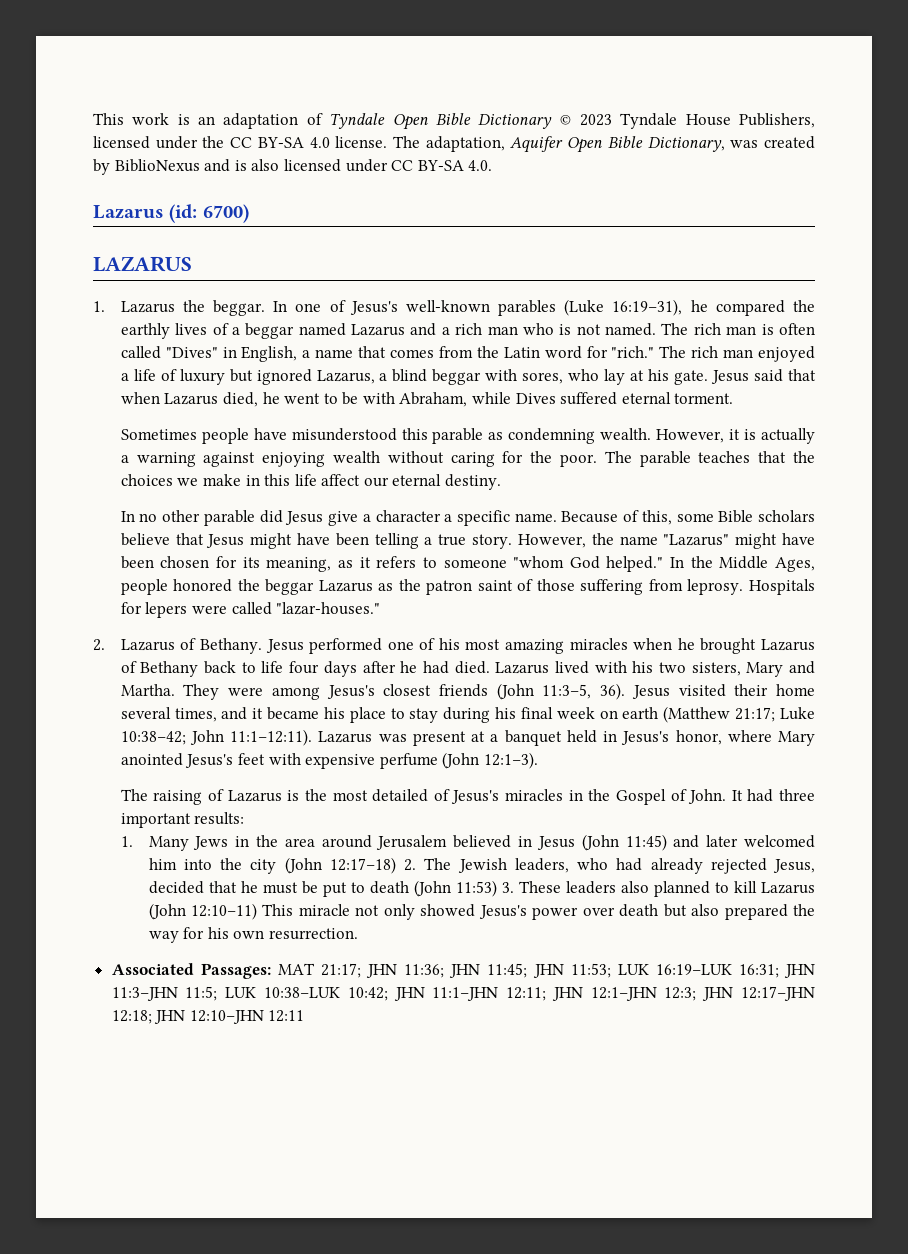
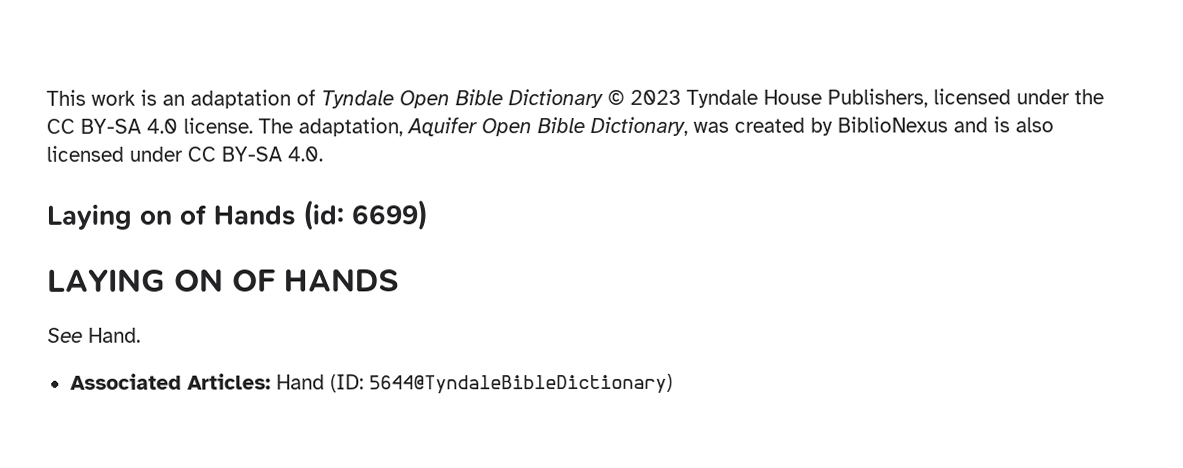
[93,204,249,223] [93,256,192,272] [93,299,815,316] [120,323,815,339] [120,346,815,362] [120,369,816,385] [120,392,734,407] [120,428,816,444] [120,451,816,467] [120,474,502,490] [120,510,816,526] [120,533,816,549] [120,556,815,572] [120,579,815,595] [120,602,381,618] [93,638,815,654] [120,661,815,677] [120,683,815,700] [120,706,816,723] [120,729,816,746] [120,752,538,769] [120,789,816,805] [120,812,245,828] [120,834,815,851] [148,857,816,874] [148,880,816,897] [148,903,815,920] [148,927,358,943] [111,963,815,979] [111,986,815,1001] [111,1010,305,1024] Lazarus (id: 6700) // LAZARUS // 1. Lazarus the beggar. In one of Jesus's well-known parables (Luke 16:19–31), he compared the earthly lives of a beggar named Lazarus and a rich man who is not named. The rich man is often called "Dives" in English, a name that comes from the Latin word for "rich." The rich man enjoyed a life of luxury but ignored Lazarus, a blind beggar with sores, who lay at his gate. Jesus said that when Lazarus died, he went to be with Abraham, while Dives suffered eternal torment. // Sometimes people have misunderstood this parable as condemning wealth. However, it is actually a warning against enjoying wealth without caring for the poor. The parable teaches that the choices we make in this life affect our eternal destiny. // In no other parable did Jesus give a character a specific name. Because of this, some Bible scholars believe that Jesus might have been telling a true story. However, the name "Lazarus" might have been chosen for its meaning, as it refers to someone "whom God helped." In the Middle Ages, people honored the beggar Lazarus as the patron saint of those suffering from leprosy. Hospitals for lepers were called "lazar-houses." // 2. Lazarus of Bethany. Jesus performed one of his most amazing miracles when he brought Lazarus of Bethany back to life four days after he had died. Lazarus lived with his two sisters, Mary and Martha. They were among Jesus's closest friends (John 11:3–5, 36). Jesus visited their home several times, and it became his place to stay during his final week on earth (Matthew 21:17; Luke 10:38–42; John 11:1–12:11). Lazarus was present at a banquet held in Jesus's honor, where Mary anointed Jesus's feet with expensive perfume (John 12:1–3). // The raising of Lazarus is the most detailed of Jesus's miracles in the Gospel of John. It had three important results: // 1. Many Jews in the area around Jerusalem believed in Jesus (John 11:45) and later welcomed him into the city (John 12:17–18) 2. The Jewish leaders, who had already rejected Jesus, decided that he must be put to death (John 11:53) 3. These leaders also planned to kill Lazarus (John 12:10–11) This miracle not only showed Jesus's power over death but also prepared the way for his own resurrection. // Associated Passages: MAT 21:17; JHN 11:36; JHN 11:45; JHN 11:53; LUK 16:19–LUK 16:31; JHN 11:3–JHN 11:5; LUK 10:38–LUK 10:42; JHN 11:1–JHN 12:11; JHN 12:1–JHN 12:3; JHN 12:17–JHN 12:18; JHN 12:10–JHN 12:11 -> [46,199,428,231] [47,268,399,292] [47,327,141,343] [69,373,673,394] Laying on of Hands (id: 6699) // LAYING ON OF HANDS // See Hand. // Associated Articles: Hand (ID: 5644@TyndaleBibleDictionary)

